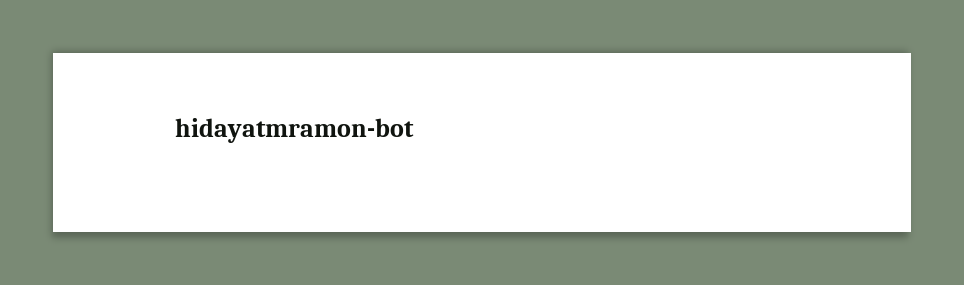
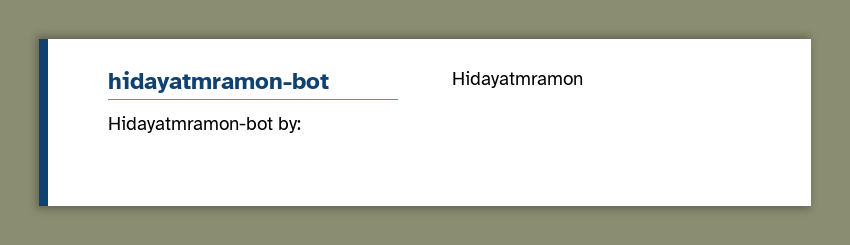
(414, 130) none -> [108,116,302,133] [452,71,583,88] // Hidayatmramon-bot by: Hidayatmramon

